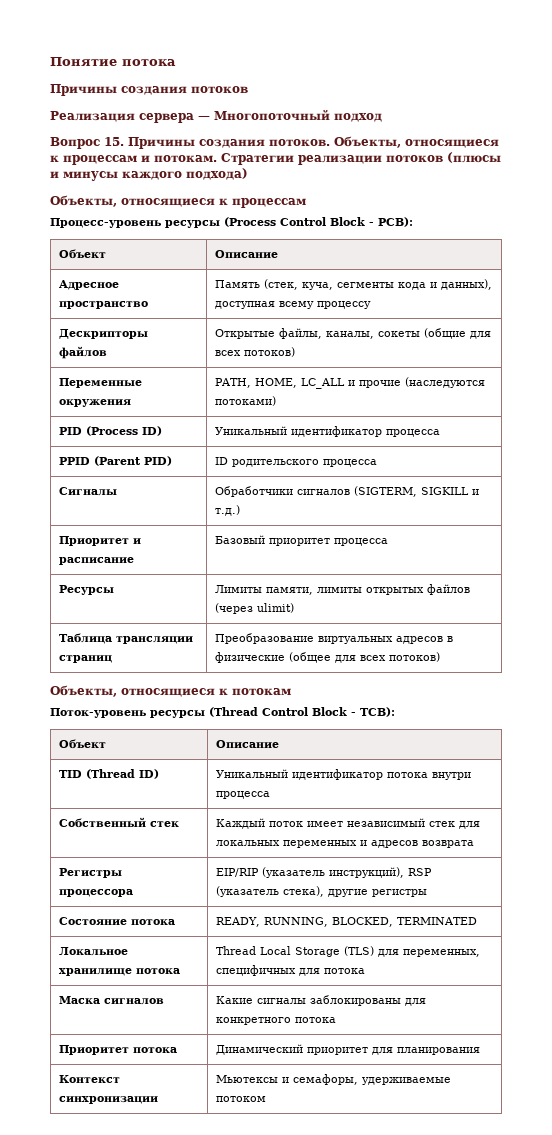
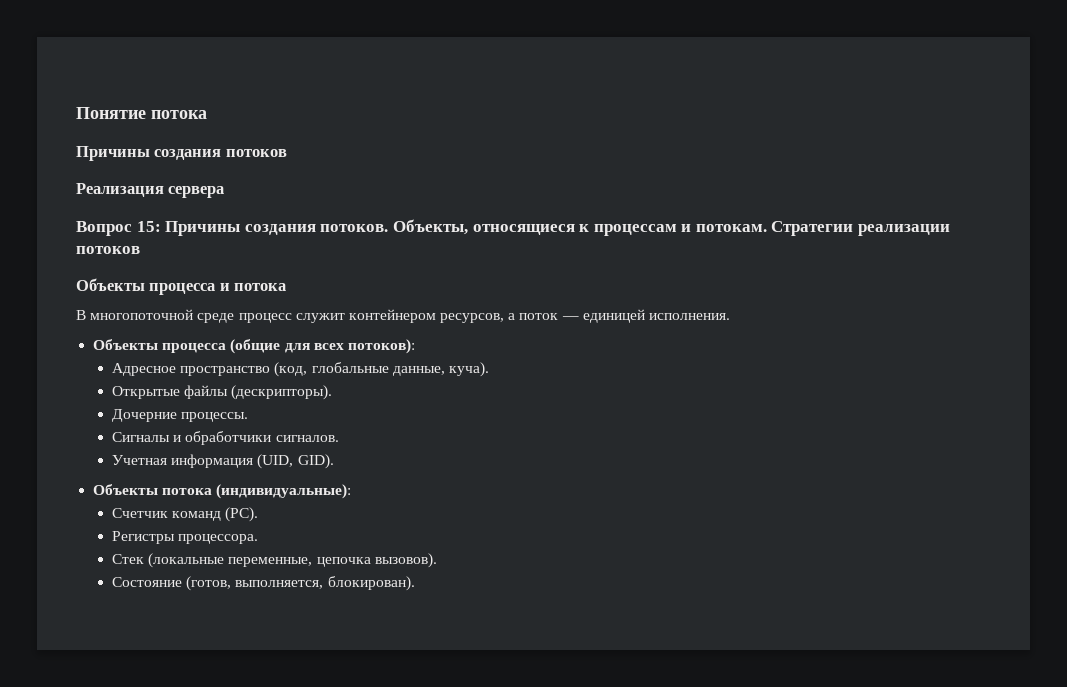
[198,109,382,122] — Многопоточный подход -> (225, 192) none
[104,137,124,146] 15. -> [136,221,161,232] 15:
[447,152,501,163] [50,168,248,181] [50,195,307,208] [50,217,413,228] [58,249,106,259] [214,250,278,258] [58,280,119,290] [58,301,148,309] [214,279,492,290] [214,301,371,309] [58,329,148,339] [58,346,107,359] [214,328,491,339] [214,347,295,357] [58,378,142,388] [58,399,131,407] [214,377,485,389] [214,396,276,406] [58,426,162,436] [214,426,440,437] [58,456,172,466] [214,457,377,467] [58,487,117,496] [214,486,479,497] [214,505,240,516] [58,536,141,546] [58,557,134,565] [214,535,388,546] [58,585,114,595] [214,584,470,595] [214,603,294,614] [58,633,193,644] [58,655,112,663] [214,633,453,644] [214,652,440,663] [50,685,292,697] [50,707,395,718] [58,739,106,749] [215,740,279,748] [58,769,159,779] [215,769,471,780] [215,791,270,799] [58,817,179,828] [215,818,480,829] [215,840,474,848] [58,868,122,878] [58,889,133,897] [215,867,432,878] [215,886,427,897] [58,917,175,925] [215,917,477,927] [58,947,128,956] [58,968,180,976] [215,946,480,957] [215,965,365,976] [58,996,164,1005] [215,995,426,1006] [215,1017,336,1025] [58,1045,177,1055] [215,1044,480,1055] [58,1075,120,1083] [58,1096,158,1104] [215,1074,451,1085] [215,1096,266,1102] (плюсы и минусы каждого подхода) // Объекты, относящиеся к процессам // Процесс-уровень ресурсы (Process Control Block - PCB): // Объект | Описание // Адресное пространство | Память (стек, куча, сегменты кода и данных), доступная всему процессу // Дескрипторы файлов | Открытые файлы, каналы, сокеты (общие для всех потоков) // Переменные окружения | PATH, HOME, LC_ALL и прочие (наследуются потоками) // PID (Process ID) | Уникальный идентификатор процесса // PPID (Parent PID) | ID родительского процесса // Сигналы | Обработчики сигналов (SIGTERM, SIGKILL и т.д.) // Приоритет и расписание | Базовый приоритет процесса // Ресурсы | Лимиты памяти, лимиты открытых файлов (через ulimit) // Таблица трансляции страниц | Преобразование виртуальных адресов в физические (общее для всех потоков) // Объекты, относящиеся к потокам // Поток-уровень ресурсы (Thread Control Block - TCB): // Объект | Описание // TID (Thread ID) | Уникальный идентификатор потока внутри процесса // Собственный стек | Каждый поток имеет независимый стек для локальных переменных и адресов возврата // Регистры процессора | EIP/RIP (указатель инструкций), RSP (указатель стека), другие регистры // Состояние потока | READY, RUNNING, BLOCKED, TERMINATED // Локальное хранилище потока | Thread Local Storage (TLS) для переменных, специфичных для потока // Маска сигналов | Какие сигналы заблокированы для конкретного потока // Приоритет потока | Динамический приоритет для планирования // Контекст синхронизации | Мьютексы и семафоры, удерживаемые потоком -> [76,278,287,295] [76,309,731,323] [93,339,415,354] [112,362,489,377] [112,385,333,400] [112,409,249,422] [112,431,339,445] [112,454,334,469] [93,484,352,499] [112,507,259,522] [112,531,259,544] [112,553,437,568] [112,576,415,591] // Объекты процесса и потока // В многопоточной среде процесс служит контейнером ресурсов, а поток — единицей исполнения. // Объекты процесса (общие для всех потоков): // Адресное пространство (код, глобальные данные, куча). // Открытые файлы (дескрипторы). // Дочерние процессы. // Сигналы и обработчики сигналов. // Учетная информация (UID, GID). // Объекты потока (индивидуальные): // Счетчик команд (PC). // Регистры процессора. // Стек (локальные переменные, цепочка вызовов). // Состояние (готов, выполняется, блокирован).

